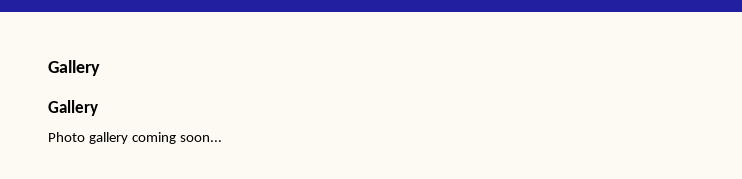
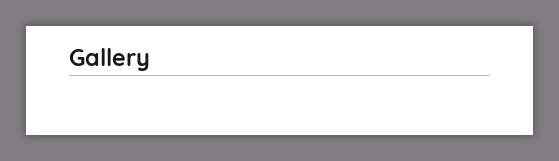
[48,60,100,76] [48,100,98,116] [48,132,222,144] Gallery // Gallery // Photo gallery coming soon... -> [69,48,150,71] Gallery

